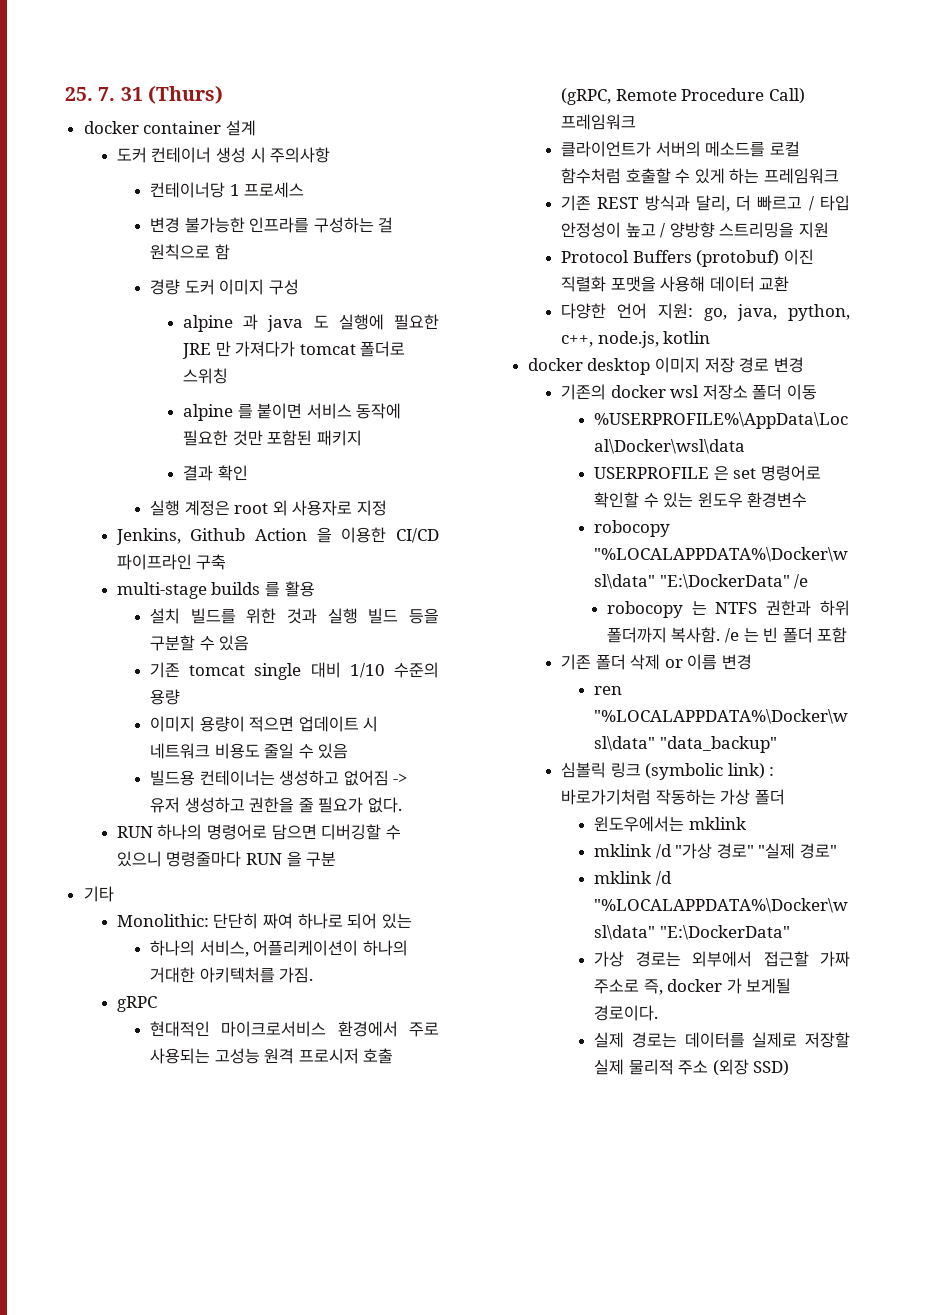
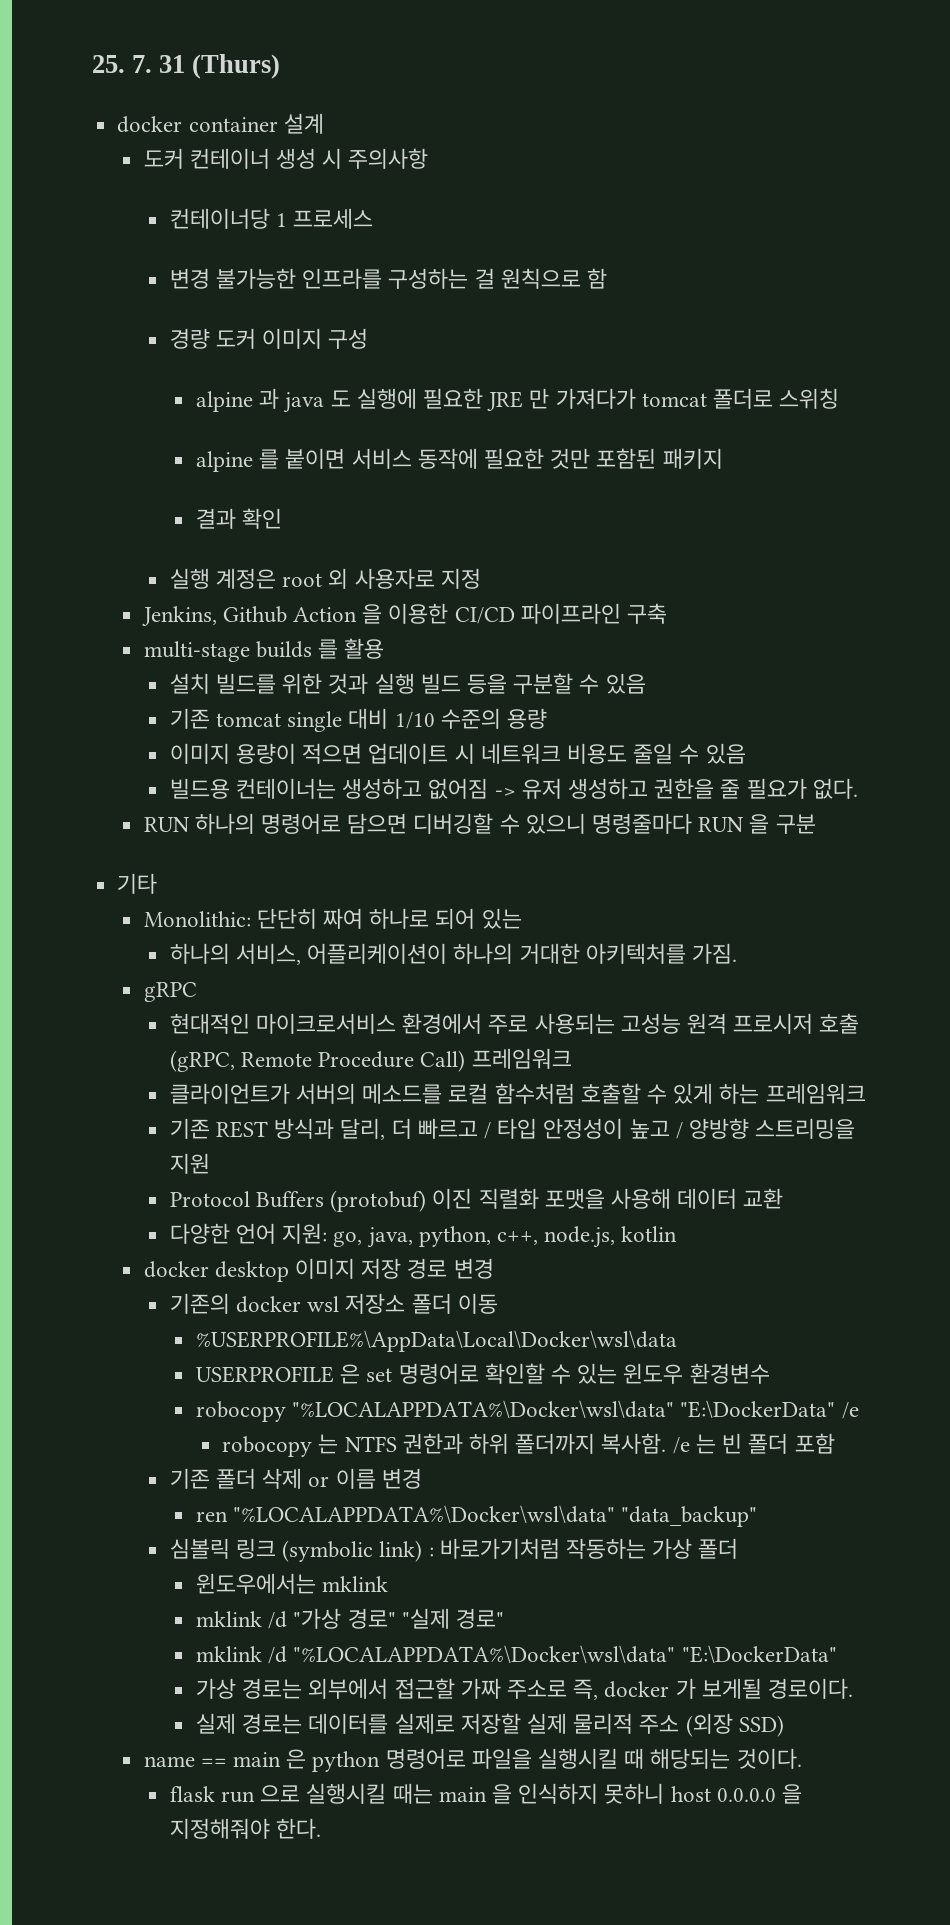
(790, 1068) none -> [143,1748,802,1772] [169,1783,803,1804] [169,1818,321,1839] // name == main 은 python 명령어로 파일을 실행시킬 때 해당되는 것이다. // flask run 으로 실행시킬 때는 main 을 인식하지 못하니 host 0.0.0.0 을 지정해줘야 한다.

